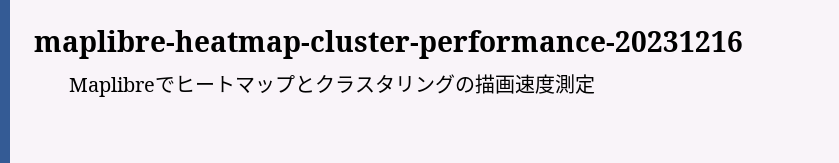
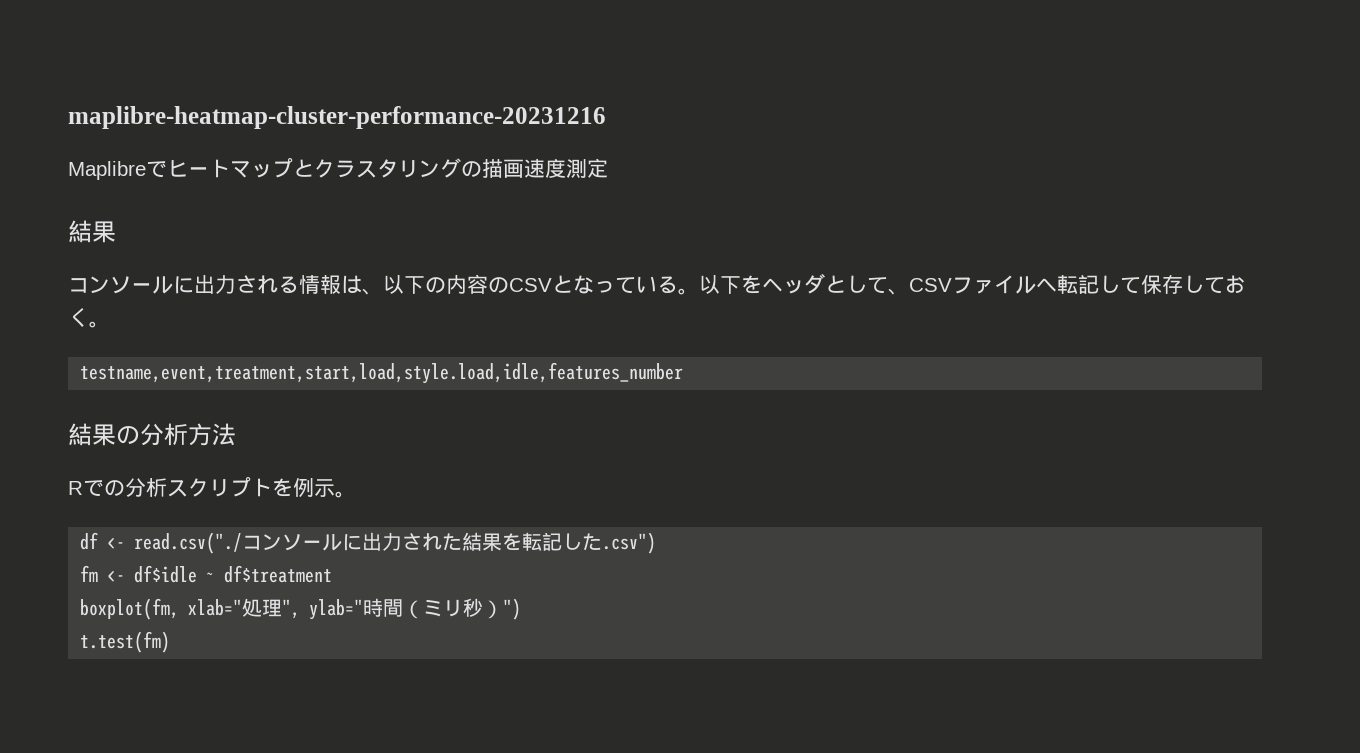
(596, 84) none -> [68,220,116,243] [68,273,1246,295] [68,308,110,328] [80,362,684,384] [68,423,236,446] [68,477,356,498] [80,532,657,554] [80,565,333,583] [80,598,522,620] [80,631,171,653] // 結果 // コンソールに出力される情報は、以下の内容のCSVとなっている。以下をヘッダとして、CSVファイルへ転記して保存しておく。 // testname,event,treatment,start,load,style.load,idle,features_number // 結果の分析方法 // Rでの分析スクリプトを例示。 // df <- read.csv("./コンソールに出力された結果を転記した.csv") // fm <- df$idle ~ df$treatment // boxplot(fm, xlab="処理", ylab="時間（ミリ秒）") // t.test(fm)

